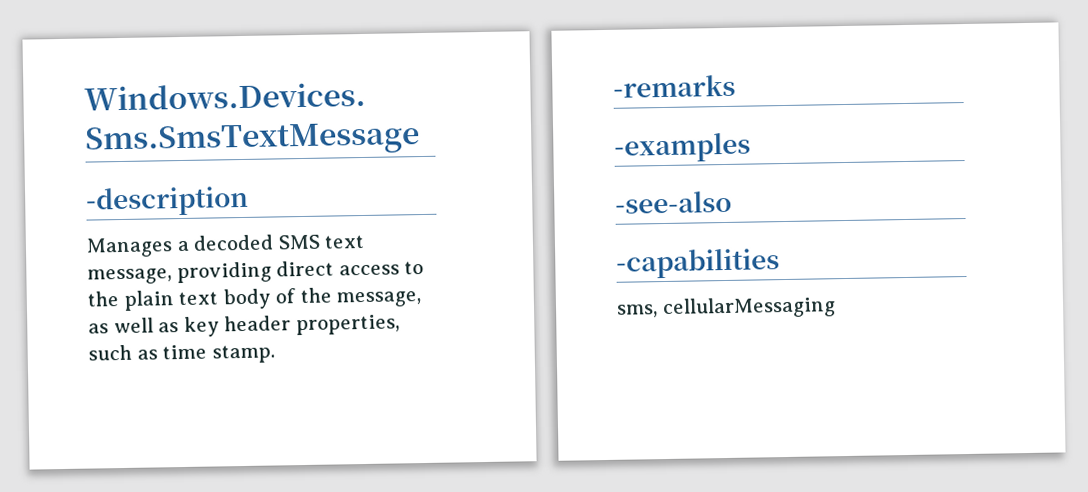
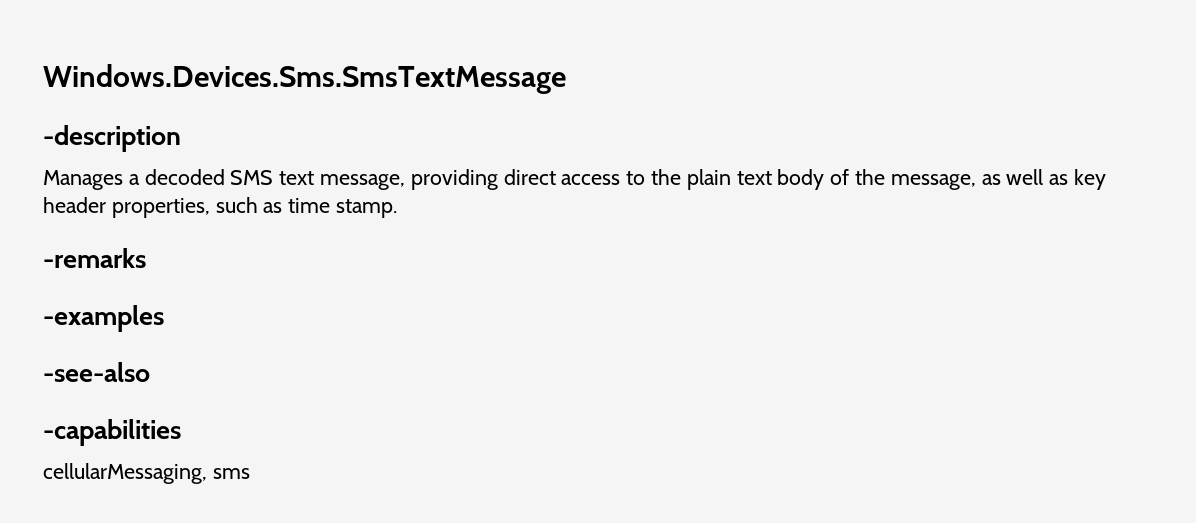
[616,296,836,320] sms, cellularMessaging -> [43,463,250,484] cellularMessaging, sms

